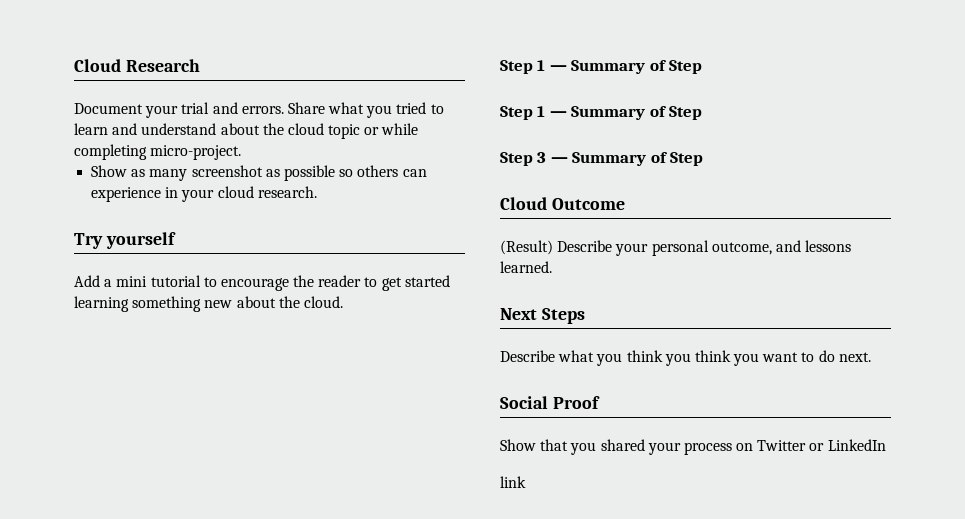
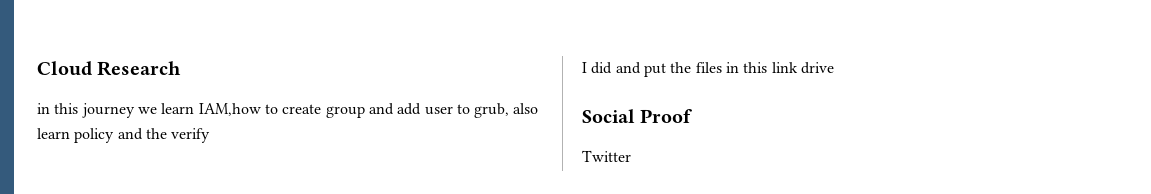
[74,102,444,118] [74,123,419,139] [74,144,242,160] [91,165,427,181] [91,186,317,202] [74,232,176,249] [74,275,450,291] [74,296,343,312] [500,60,703,74] [500,106,703,120] [500,152,704,166] [500,197,625,210] [500,240,852,256] [500,261,552,273] [500,308,585,324] [500,350,871,366] [500,396,600,409] [500,439,886,455] [500,476,526,488] Document your trial and errors. Share what you tried to learn and understand about the cloud topic or while completing micro-project. // Show as many screenshot as possible so others can experience in your cloud research. // Try yourself // Add a mini tutorial to encourage the reader to get started learning something new about the cloud. // Step 1 — Summary of Step // Step 1 — Summary of Step // Step 3 — Summary of Step // Cloud Outcome // (Result) Describe your personal outcome, and lessons learned. // Next Steps // Describe what you think you think you want to do next. // Social Proof // Show that you shared your process on Twitter or LinkedIn // link -> [37,103,539,118] [37,128,211,143] [582,62,834,77] [582,109,693,123] [582,150,631,162] in this journey we learn IAM,how to create group and add user to grub, also learn policy and the verify // I did and put the files in this link drive // Social Proof // Twitter

